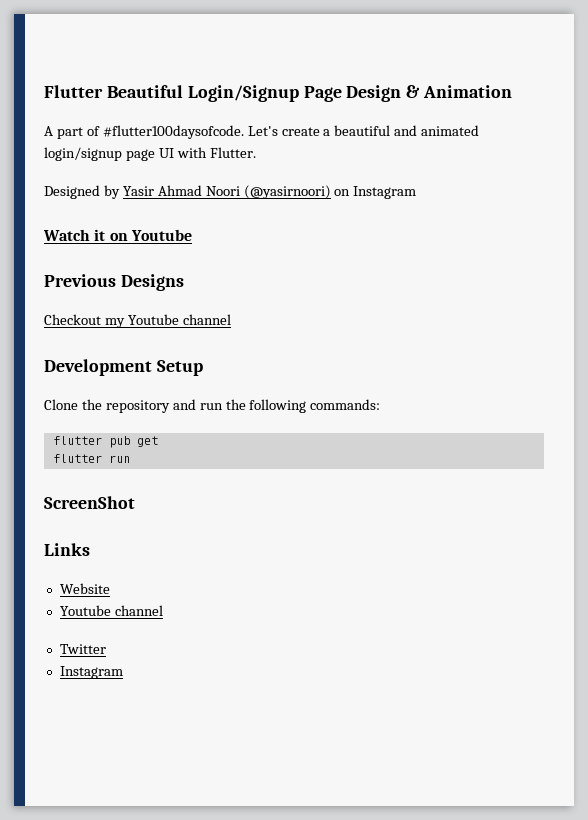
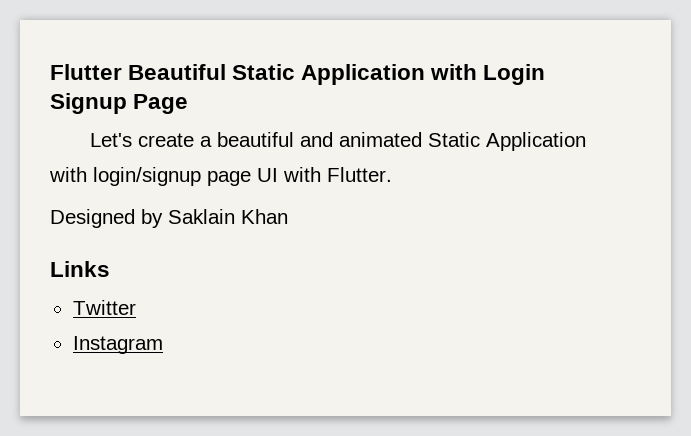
[187,85,513,102] [44,125,244,139] Login/Signup Page Design & Animation // A part of #flutter100daysofcode. -> [232,64,546,85] [50,93,189,114] Static Application with Login Signup Page //
(480, 130) none -> [427,132,586,151] [49,167,87,182] Static Application with
[122,185,417,199] [43,229,192,241] [44,274,184,291] [44,314,231,328] [44,359,203,376] [44,399,381,413] [52,436,158,448] [52,454,130,463] [44,496,135,509] [44,543,90,556] [59,583,110,594] [59,605,163,616] Yasir Ahmad Noori (@yasirnoori) on Instagram // Watch it on Youtube // Previous Designs // Checkout my Youtube channel // Development Setup // Clone the repository and run the following commands: // flutter pub get // flutter run // ScreenShot // Links // Website // Youtube channel -> [168,209,288,224] [50,261,110,277] Saklain Khan // Links

